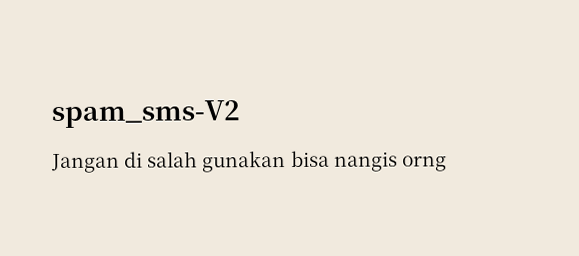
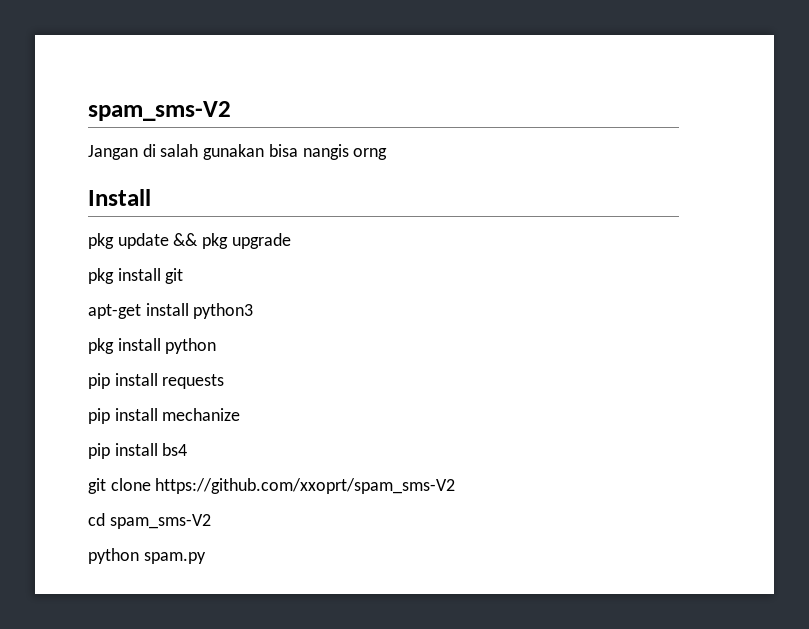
(447, 163) none -> [88,189,151,206] [88,233,291,249] [88,268,184,284] [88,303,254,319] [88,338,217,354] [88,373,225,389] [88,408,241,424] [88,443,188,459] [88,478,456,494] [88,513,211,529] [88,548,206,564] // Install // pkg update && pkg upgrade // pkg install git // apt-get install python3 // pkg install python // pip install requests // pip install mechanize // pip install bs4 // git clone https://github.com/xxoprt/spam_sms-V2 // cd spam_sms-V2 // python spam.py

